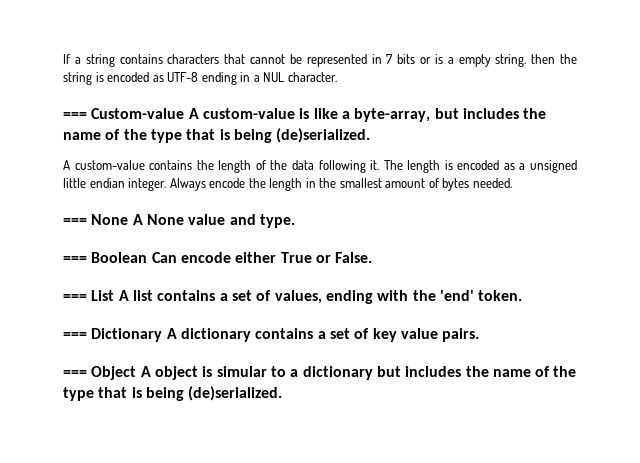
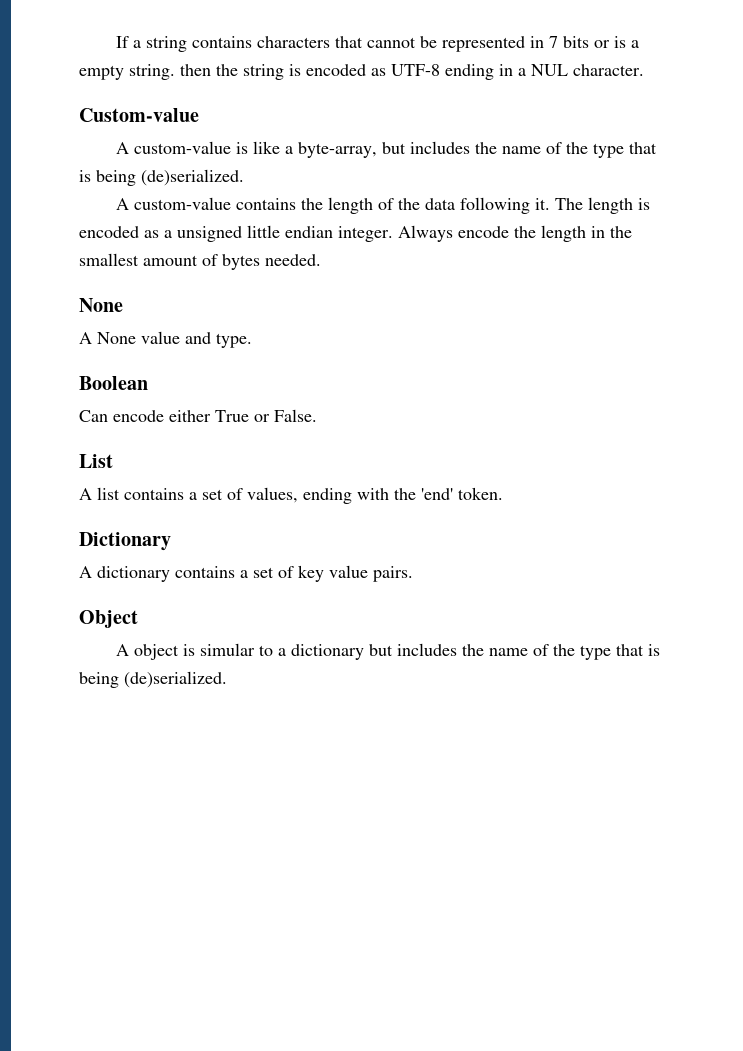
[63,112,87,119] === -> (644, 70) none
(185, 113) none -> (199, 115) //
[63,214,129,225] === None -> [79,298,123,312] None //
[63,256,87,263] === -> (252, 340) none
(148, 257) none -> (148, 383) //
[63,294,87,301] === -> (317, 415) none
(115, 295) none -> (113, 461) //
[63,332,87,339] === -> (503, 493) none
(163, 335) none -> (171, 541) //
[63,370,87,377] === -> (413, 574) none
(137, 373) none -> (138, 619) //

